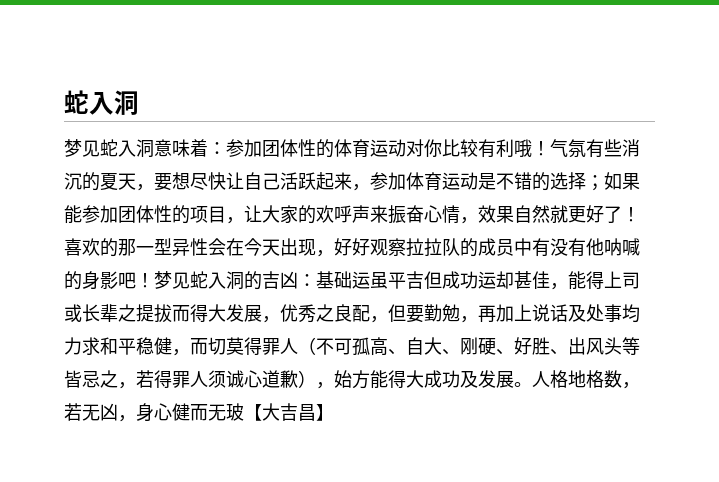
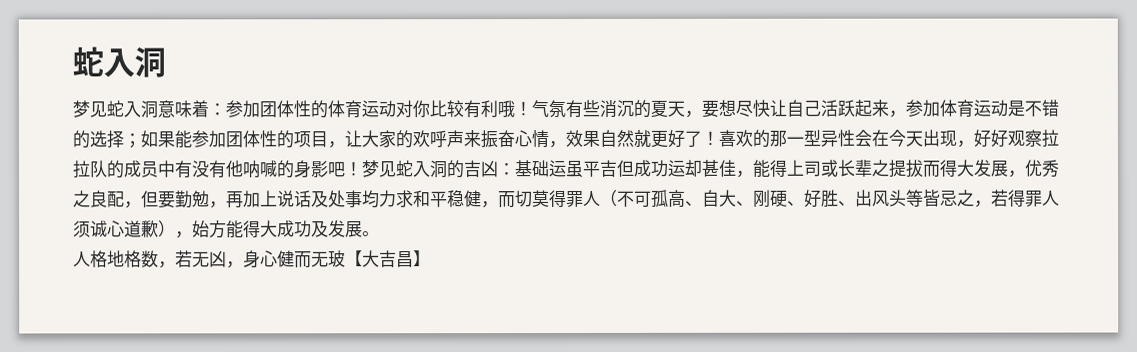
(532, 384) none -> (380, 234) //

